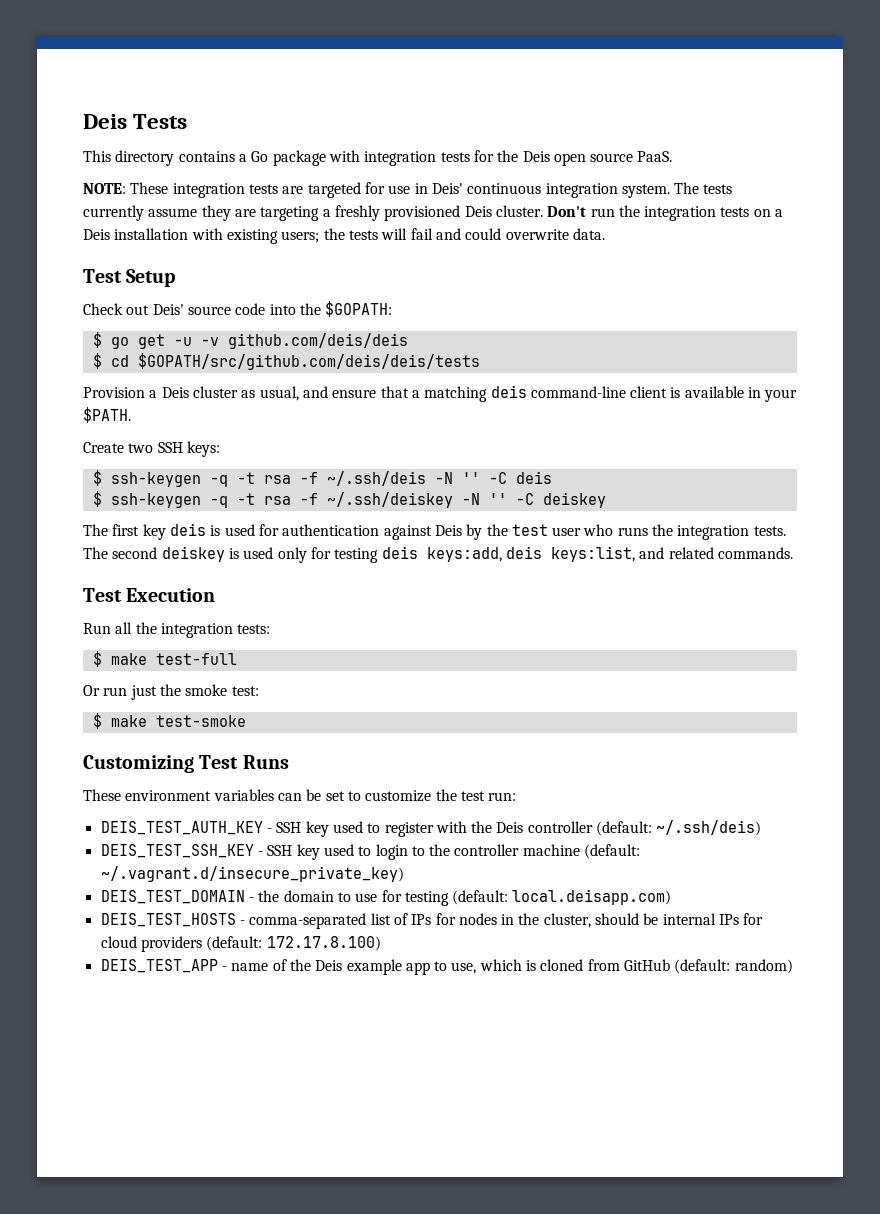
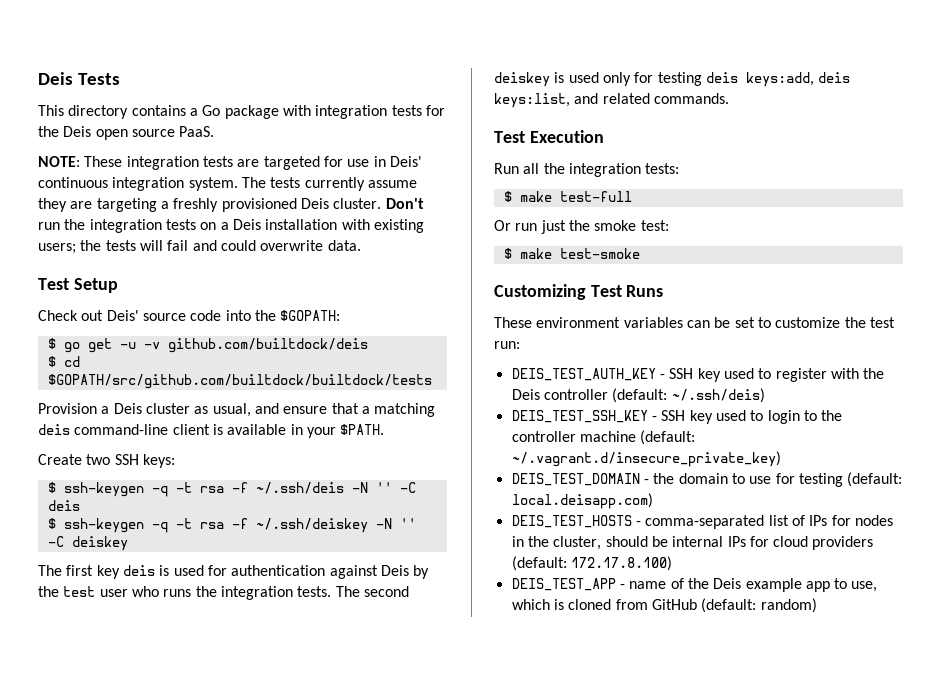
[227,333,408,349] github.com/deis/deis -> [167,338,368,353] github.com/builtdock/deis
[137,353,480,370] $GOPATH/src/github.com/deis/deis/tests -> [47,374,432,389] $GOPATH/src/github.com/builtdock/builtdock/tests

